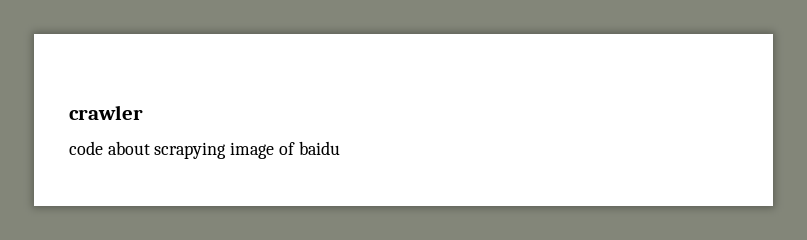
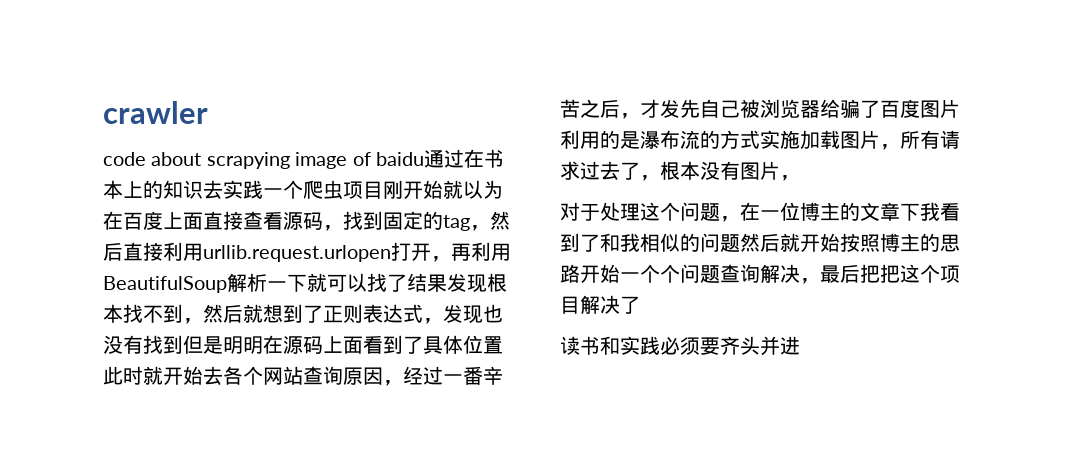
(340, 148) none -> [424,149,504,168] [103,180,503,200] [103,211,510,231] [103,242,511,262] [103,273,507,293] [103,304,503,324] [103,335,503,354] [103,366,503,386] [560,99,960,119] [560,130,960,150] [560,161,800,181] [560,202,960,222] [560,233,960,252] [560,264,960,284] [560,295,640,314] [560,336,800,356] 通过在书本上的知识去实践一个爬虫项目刚开始就以为在百度上面直接查看源码，找到固定的tag，然后直接利用urllib.request.urlopen打开，再利用BeautifulSoup解析一下就可以找了结果发现根本找不到，然后就想到了正则表达式，发现也没有找到但是明明在源码上面看到了具体位置此时就开始去各个网站查询原因，经过一番辛苦之后，才发先自己被浏览器给骗了百度图片利用的是瀑布流的方式实施加载图片，所有请求过去了，根本没有图片， // 对于处理这个问题，在一位博主的文章下我看到了和我相似的问题然后就开始按照博主的思路开始一个个问题查询解决，最后把把这个项目解决了 // 读书和实践必须要齐头并进

